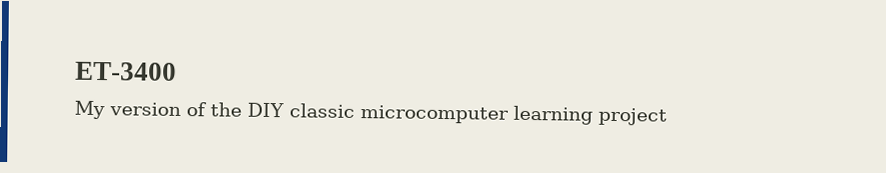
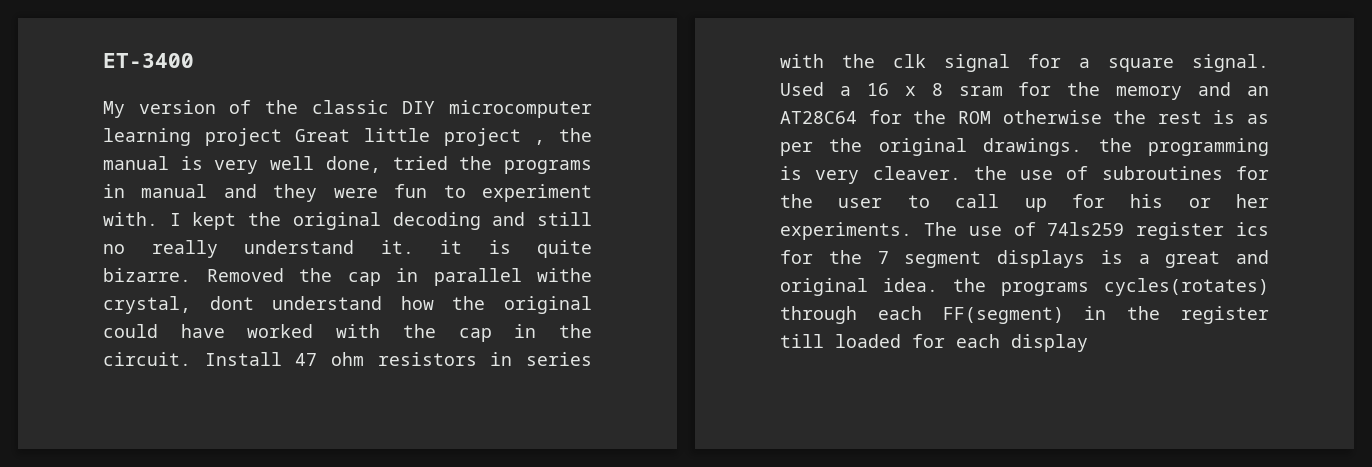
[247,102,355,118] DIY classic -> [311,100,436,114] classic DIY
(667, 116) none -> [295,128,592,146] [103,156,592,174] [103,184,592,202] [103,212,592,230] [103,240,592,258] [103,268,592,286] [103,296,592,314] [103,324,592,342] [103,352,592,366] [780,54,1269,72] [780,82,1269,100] [780,110,1269,124] [780,138,1269,156] [780,166,1269,184] [780,194,1269,212] [780,222,1269,240] [780,250,1269,268] [780,278,1269,296] [780,306,1269,324] [780,334,1088,352] Great little project , the manual is very well done, tried the programs in manual and they were fun to experiment with. I kept the original decoding and still no really understand it. it is quite bizarre. Removed the cap in parallel withe crystal, dont understand how the original could have worked with the cap in the circuit. Install 47 ohm resistors in series with the clk signal for a square signal. Used a 16 x 8 sram for the memory and an AT28C64 for the ROM otherwise the rest is as per the original drawings. the programming is very cleaver. the use of subroutines for the user to call up for his or her experiments. The use of 74ls259 register ics for the 7 segment displays is a great and original idea. the programs cycles(rotates) through each FF(segment) in the register till loaded for each display

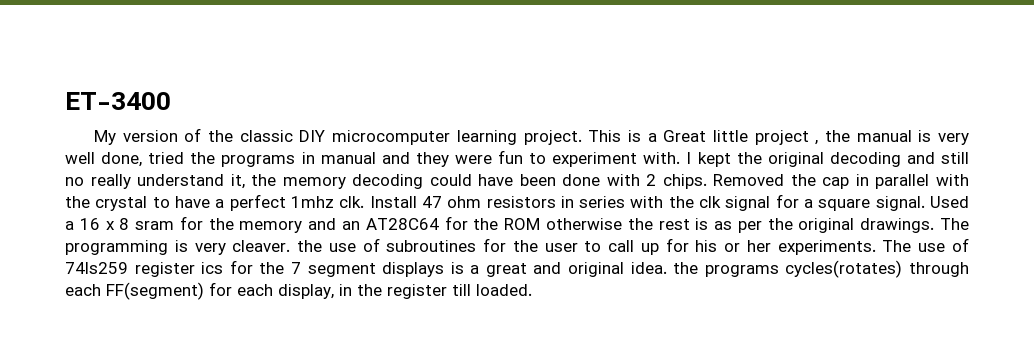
[204,128,282,146] project -> [523,130,657,145] project. This is a
[380,240,592,258] [103,268,191,282] it. it is quite bizarre. -> [230,174,707,189] it, the memory decoding could have been done with 2 chips.
[537,268,592,282] [103,296,592,314] [103,324,592,342] [103,352,191,366] withe crystal, dont understand how the original could have worked with the cap in the circuit. -> [935,174,969,186] [65,194,365,211] with the crystal to have a perfect 1mhz clk.
[1098,138,1132,152] the -> [939,218,969,230] The
(1064, 315) none -> [209,282,334,299] for each display,
[835,334,1088,352] loaded for each display -> [476,284,532,296] loaded.

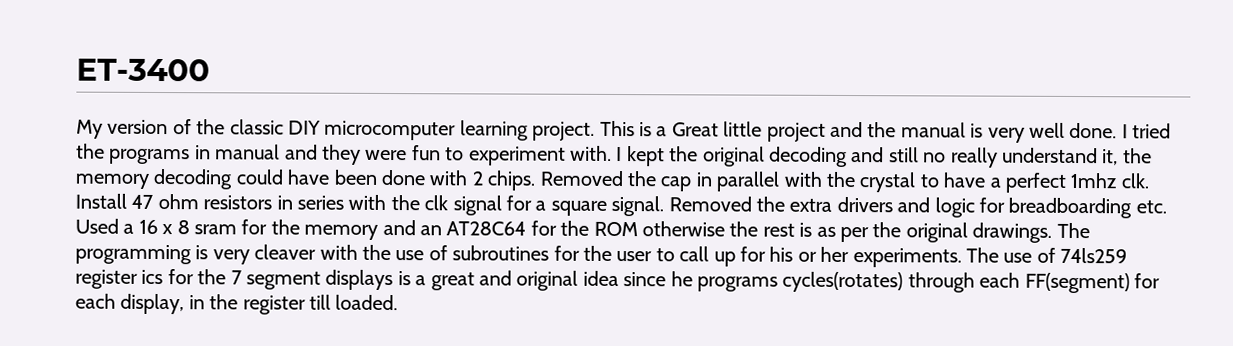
[815,140,819,145] , -> [829,121,863,138] and
[101,152,143,167] done, -> [1069,122,1128,139] done. I
(925, 203) none -> [668,196,1167,219] Removed the extra drivers and logic for breadboarding etc.
[232,240,291,252] cleaver. -> [254,244,358,260] cleaver with
[630,262,699,274] idea. the -> [582,270,693,287] idea since he

